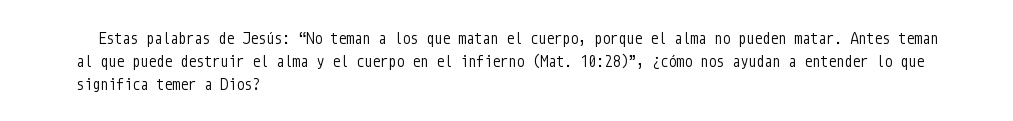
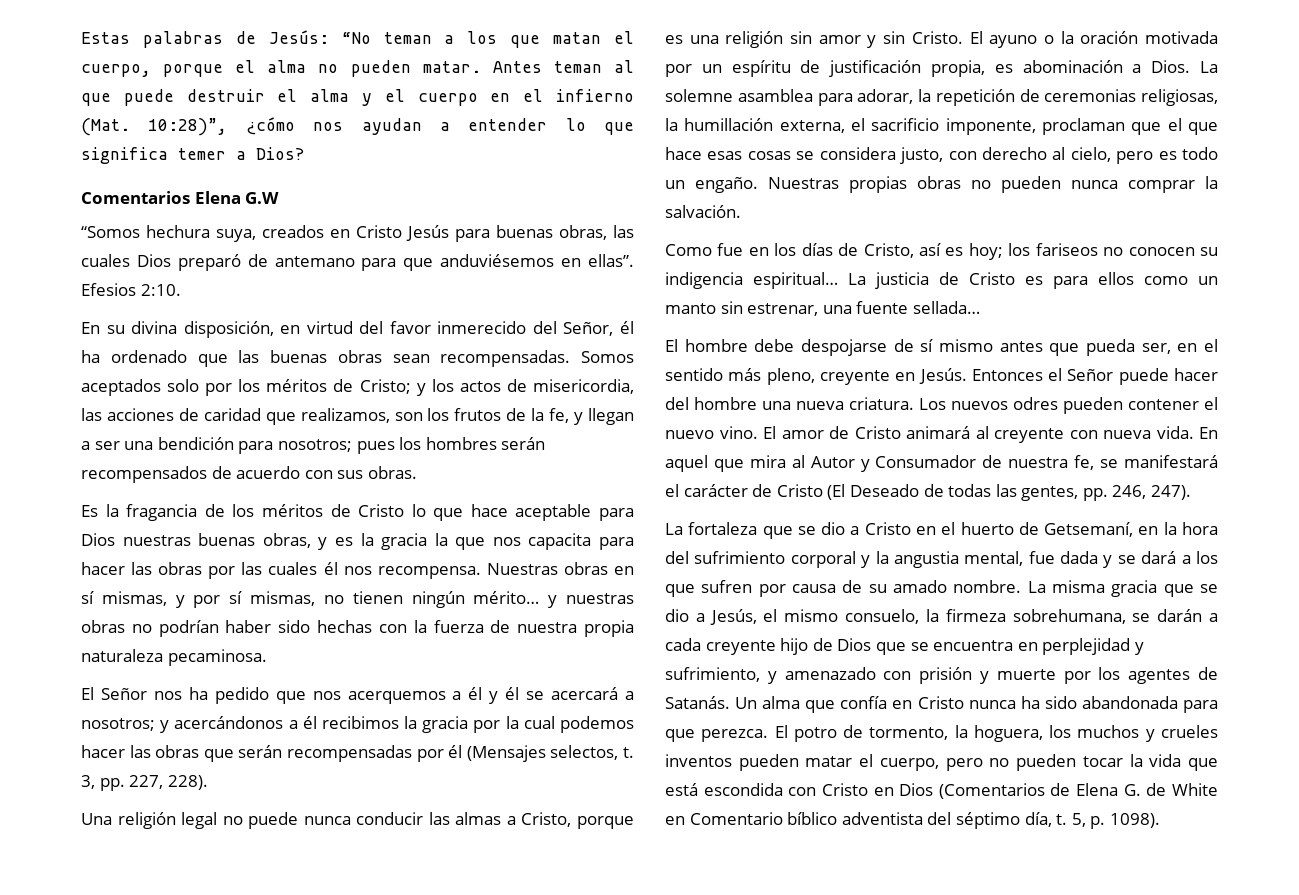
(260, 84) none -> [81,191,280,204] [81,225,634,242] [81,254,634,271] [81,283,181,296] [81,321,634,338] [81,350,634,367] [81,379,634,396] [81,408,634,425] [81,437,546,454] [81,466,417,483] [81,504,634,521] [81,533,634,550] [81,562,634,579] [81,591,634,608] [81,620,634,637] [81,649,267,666] [81,687,635,704] [81,716,634,733] [81,745,635,762] [81,775,208,791] [81,812,634,829] [665,31,1218,48] [665,60,1218,77] [665,89,1218,106] [665,118,1218,135] [665,147,1218,164] [665,176,1218,193] [665,205,741,218] [665,243,1218,260] [665,272,1218,289] [665,301,980,316] [665,339,1218,356] [665,368,1218,385] [665,397,1218,414] [665,426,1218,443] [665,455,1218,472] [665,484,1192,501] [665,522,1218,539] [665,551,1218,568] [665,580,1218,597] [665,609,1218,625] [665,638,1144,655] [665,667,1218,684] [665,696,1218,713] [665,725,1218,742] [665,754,1218,771] [665,783,1218,799] [665,812,1160,829] // Comentarios Elena G.W // “Somos hechura suya, creados en Cristo Jesús para buenas obras, las cuales Dios preparó de antemano para que anduviésemos en ellas”. Efesios 2:10. // En su divina disposición, en virtud del favor inmerecido del Señor, él ha ordenado que las buenas obras sean recompensadas. Somos aceptados solo por los méritos de Cristo; y los actos de misericordia, las acciones de caridad que realizamos, son los frutos de la fe, y llegan a ser una bendición para nosotros; pues los hombres serán recompensados de acuerdo con sus obras. // Es la fragancia de los méritos de Cristo lo que hace aceptable para Dios nuestras buenas obras, y es la gracia la que nos capacita para hacer las obras por las cuales él nos recompensa. Nuestras obras en sí mismas, y por sí mismas, no tienen ningún mérito… y nuestras obras no podrían haber sido hechas con la fuerza de nuestra propia naturaleza pecaminosa. // El Señor nos ha pedido que nos acerquemos a él y él se acercará a nosotros; y acercándonos a él recibimos la gracia por la cual podemos hacer las obras que serán recompensadas por él (Mensajes selectos, t. 3, pp. 227, 228). // Una religión legal no puede nunca conducir las almas a Cristo, porque es una religión sin amor y sin Cristo. El ayuno o la oración motivada por un espíritu de justificación propia, es abominación a Dios. La solemne asamblea para adorar, la repetición de ceremonias religiosas, la humillación externa, el sacrificio imponente, proclaman que el que hace esas cosas se considera justo, con derecho al cielo, pero es todo un engaño. Nuestras propias obras no pueden nunca comprar la salvación. // Como fue en los días de Cristo, así es hoy; los fariseos no conocen su indigencia espiritual… La justicia de Cristo es para ellos como un manto sin estrenar, una fuente sellada… // El hombre debe despojarse de sí mismo antes que pueda ser, en el sentido más pleno, creyente en Jesús. Entonces el Señor puede hacer del hombre una nueva criatura. Los nuevos odres pueden contener el nuevo vino. El amor de Cristo animará al creyente con nueva vida. En aquel que mira al Autor y Consumador de nuestra fe, se manifestará el carácter de Cristo (El Deseado de todas las gentes, pp. 246, 247). // La fortaleza que se dio a Cristo en el huerto de Getsemaní, en la hora del sufrimiento corporal y la angustia mental, fue dada y se dará a los que sufren por causa de su amado nombre. La misma gracia que se dio a Jesús, el mismo consuelo, la firmeza sobrehumana, se darán a cada creyente hijo de Dios que se encuentra en perplejidad y sufrimiento, y amenazado con prisión y muerte por los agentes de Satanás. Un alma que confía en Cristo nunca ha sido abandonada para que perezca. El potro de tormento, la hoguera, los muchos y crueles inventos pueden matar el cuerpo, pero no pueden tocar la vida que está escondida con Cristo en Dios (Comentarios de Elena G. de White en Comentario bíblico adventista del séptimo día, t. 5, p. 1098).

